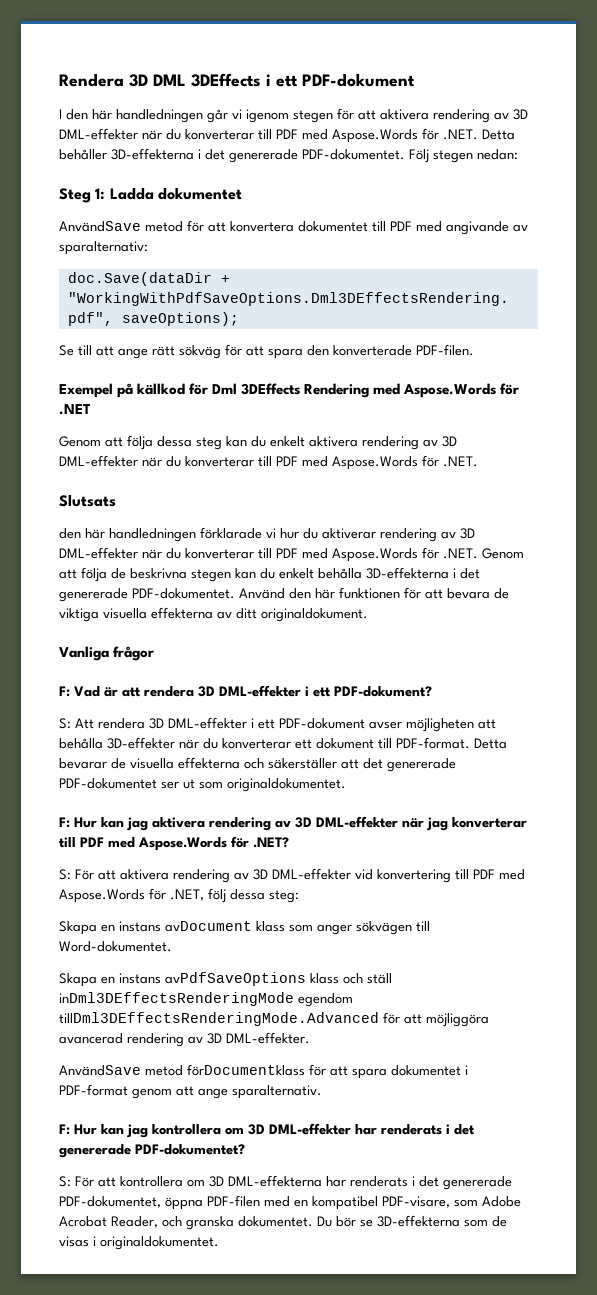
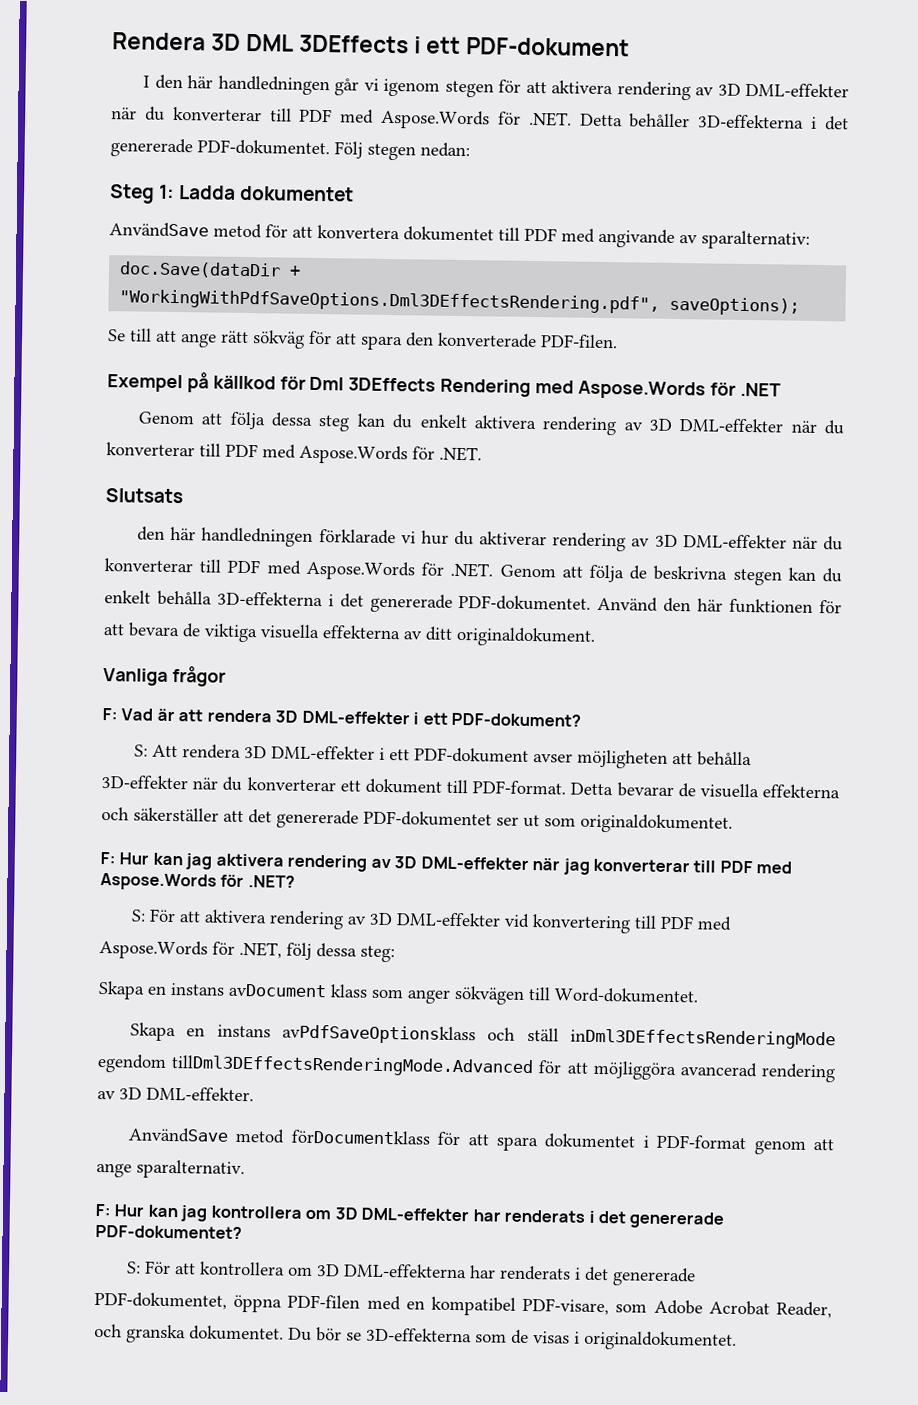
[165,972,339,986] avPdfSaveOptions klass -> [282,1024,477,1045] avPdfSaveOptionsklass

